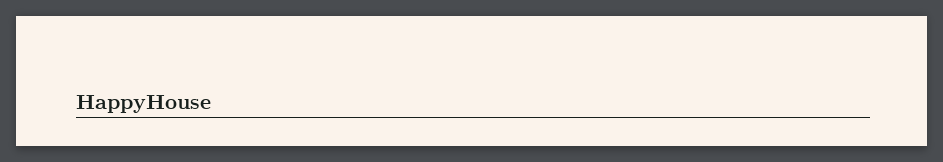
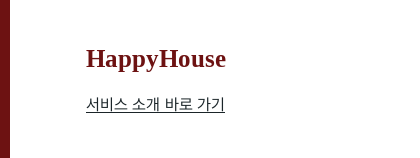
(211, 104) none -> [86,97,225,112] // 서비스 소개 바로 가기

